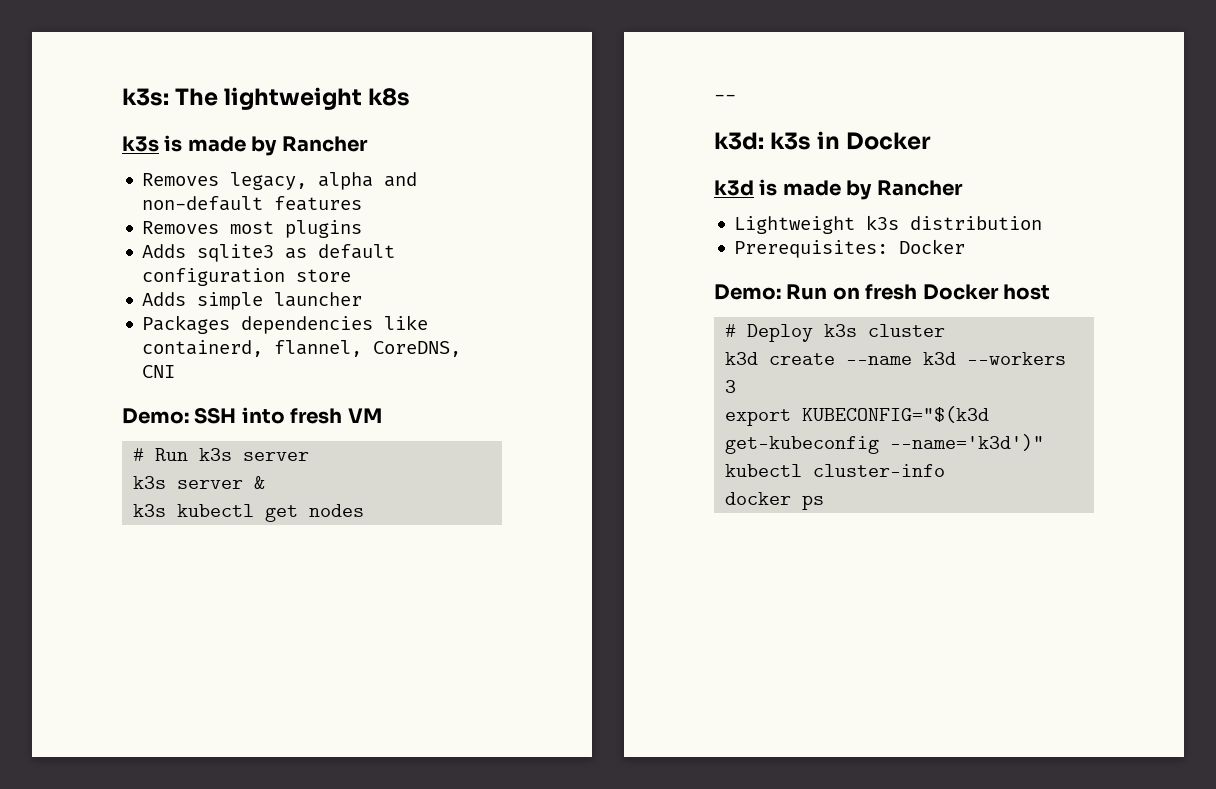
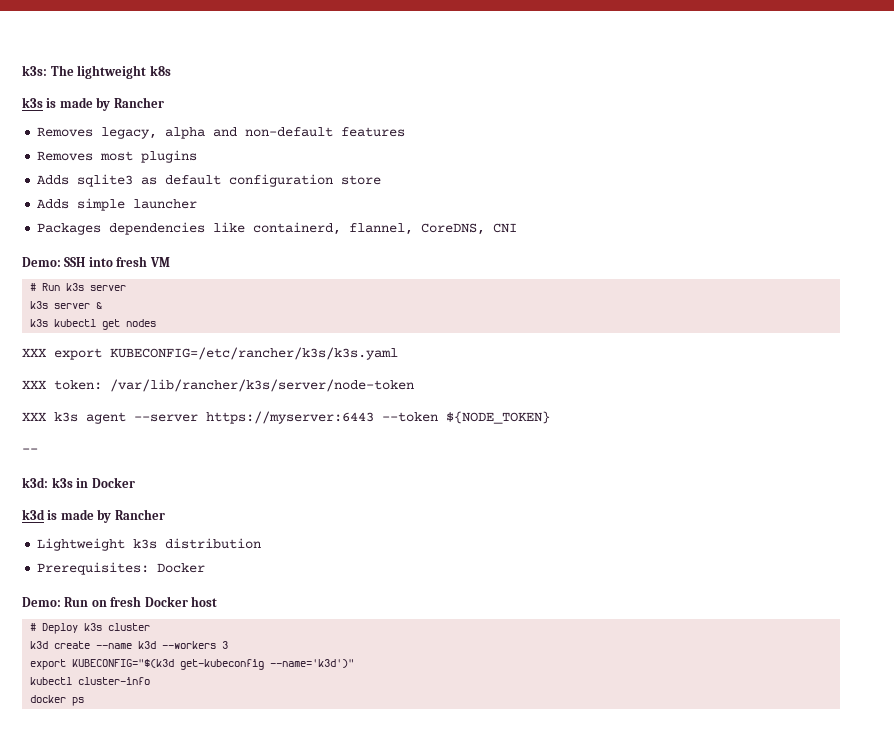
(365, 510) none -> [22,347,398,360] [22,379,414,392] [22,411,550,424] // XXX export KUBECONFIG=/etc/rancher/k3s/k3s.yaml // XXX token: /var/lib/rancher/k3s/server/node-token // XXX k3s agent --server https://myserver:6443 --token ${NODE_TOKEN}

